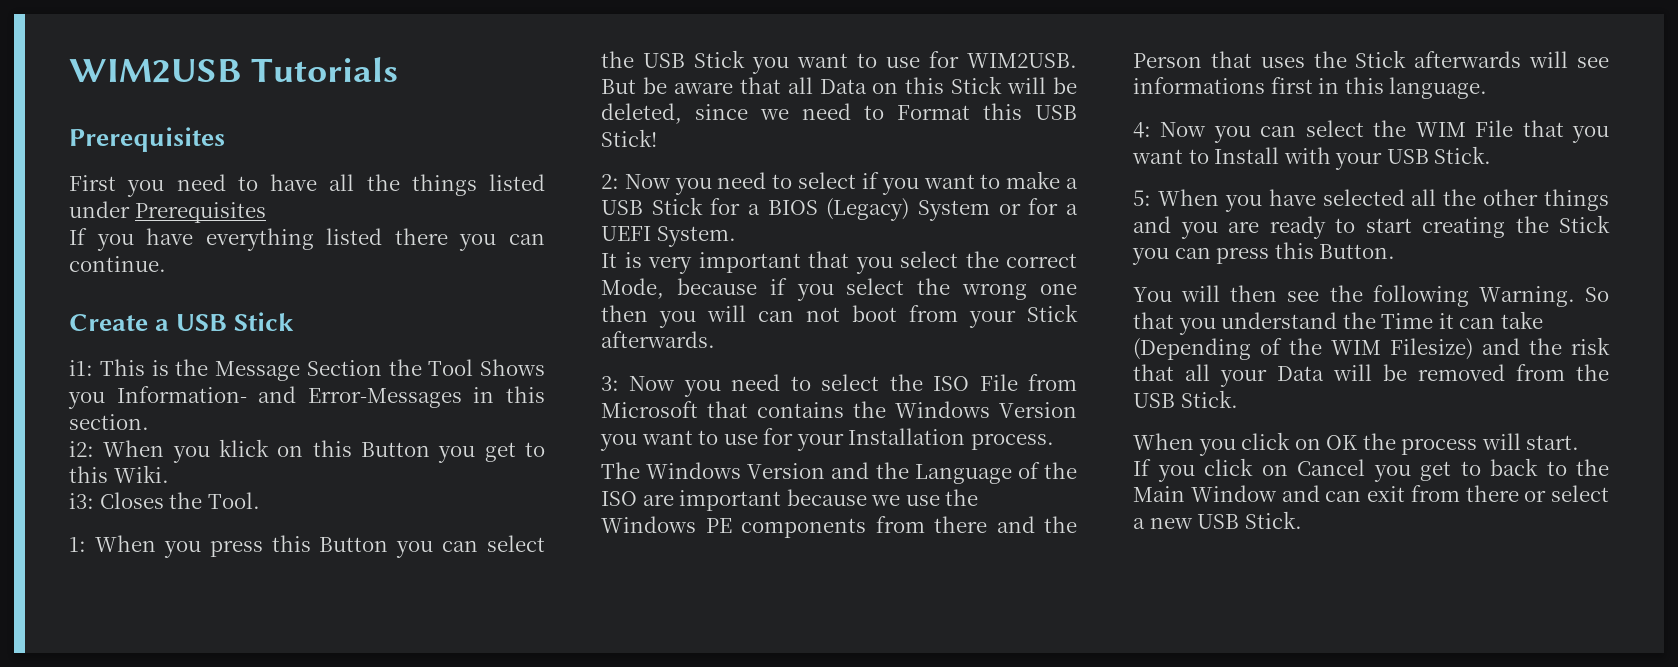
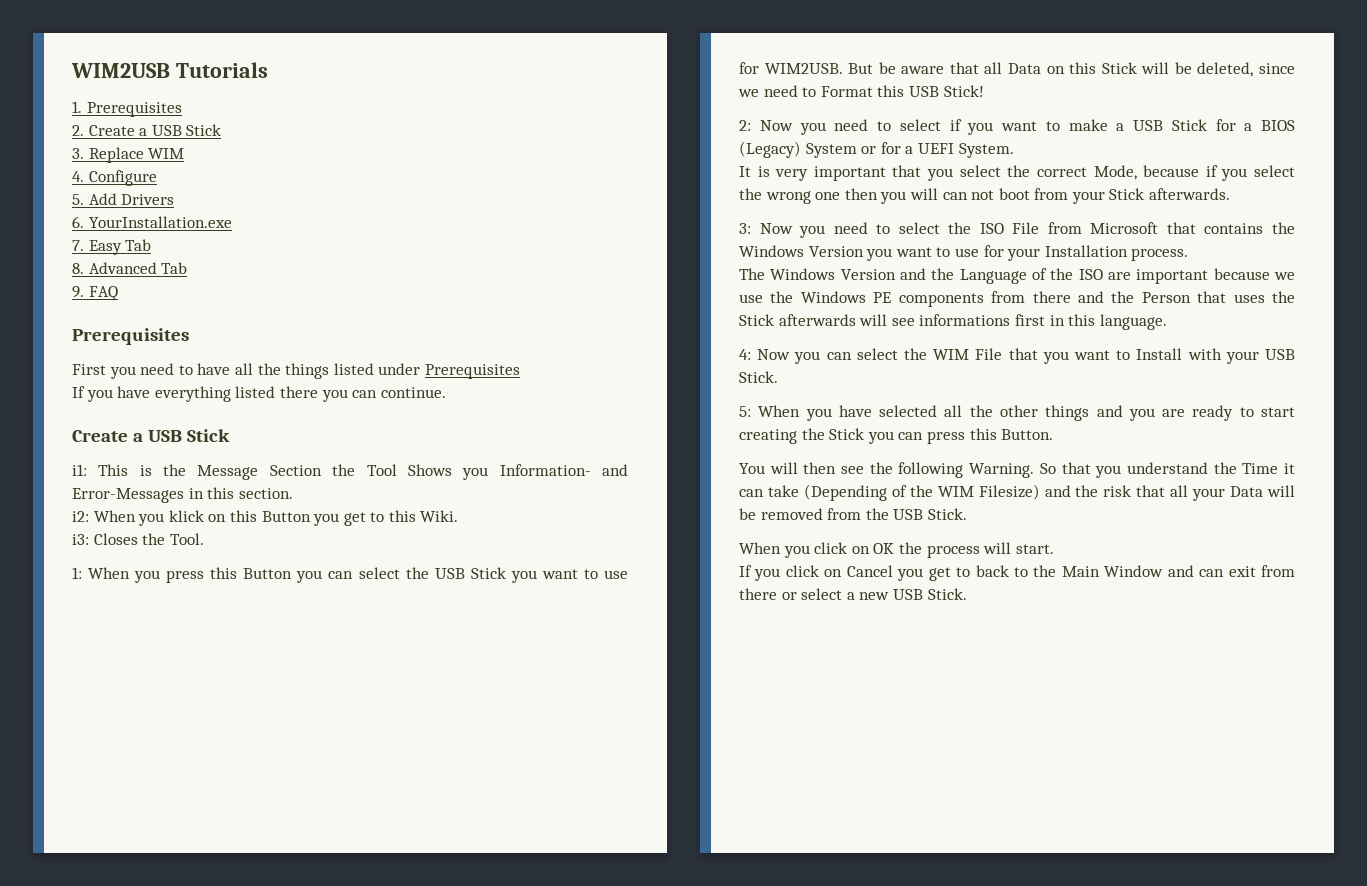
(398, 69) none -> [72,101,182,117] [72,124,222,136] [72,147,185,163] [72,170,157,186] [72,193,175,205] [72,216,232,228] [72,239,152,255] [72,262,188,274] [72,286,118,300] // 1. Prerequisites // 2. Create a USB Stick // 3. Replace WIM // 4. Configure // 5. Add Drivers // 6. YourInstallation.exe // 7. Easy Tab // 8. Advanced Tab // 9. FAQ

